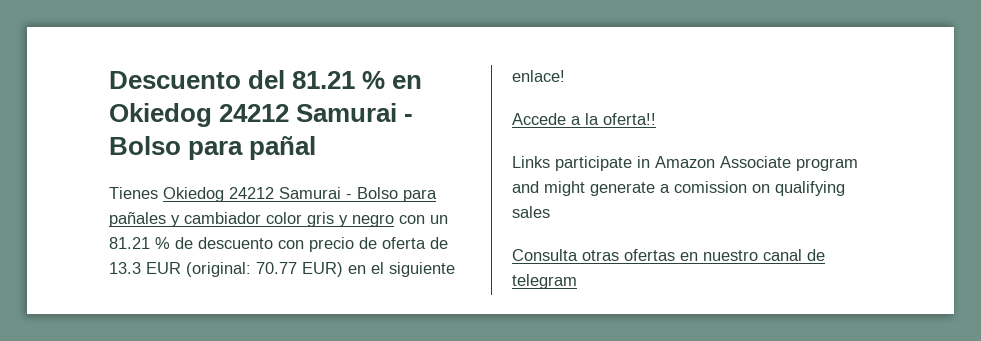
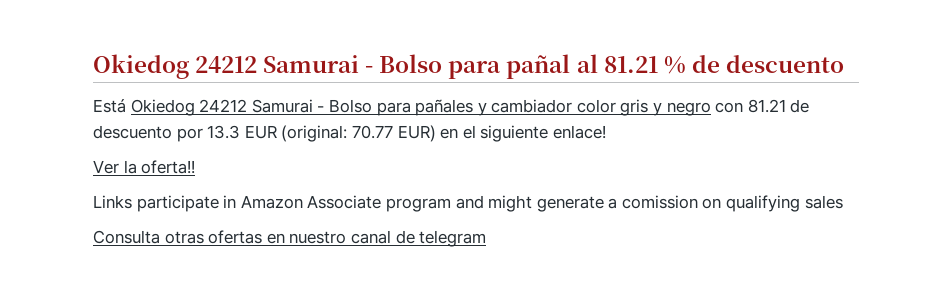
[109,70,423,89] Descuento del 81.21 % en -> (93, 66) none
[109,187,158,199] // Tienes -> [576,54,844,74] [93,99,126,113] al 81.21 % de descuento // Está
[430,215,448,224] [109,237,448,252] un 81.21 % de descuento con precio de oferta de -> [747,99,810,113] [93,125,203,142] 81.21 de descuento por
[512,113,581,125] Accede a -> [93,160,119,174] Ver

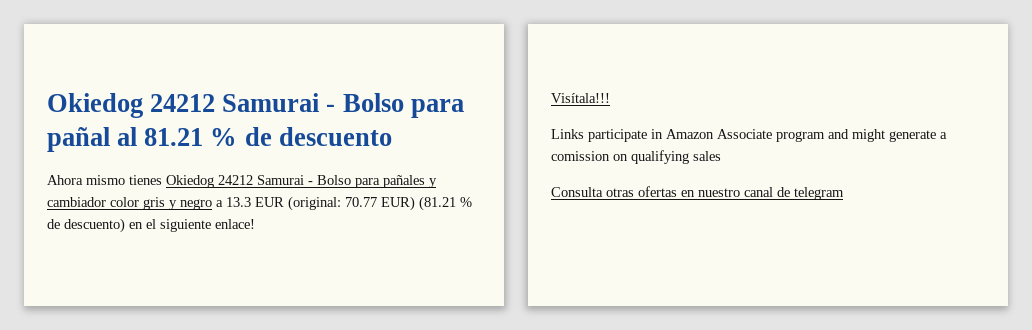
[93,99,126,113] Está -> [47,175,162,185] Ahora mismo tienes
[715,99,810,113] [93,125,203,142] con 81.21 de descuento por -> [216,200,223,207] a
(436, 133) none -> [419,196,472,211] [47,218,125,233] (81.21 % de descuento)
[93,160,196,174] Ver la oferta!! -> [551,93,610,103] Visítala!!!

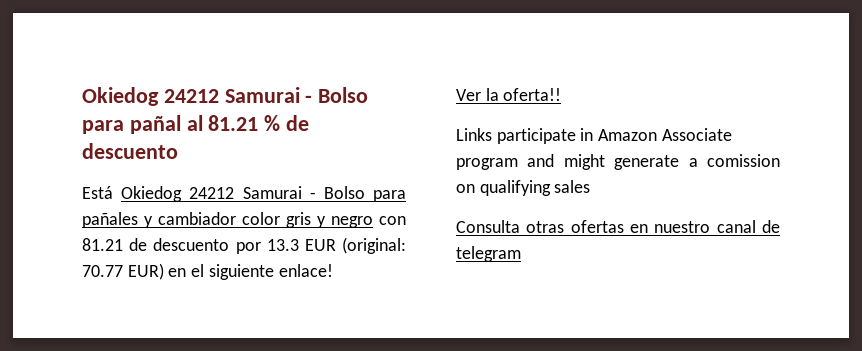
[47,175,162,185] Ahora mismo tienes -> [82,186,113,199] Está
[216,200,223,207] a -> [379,216,406,225] [82,238,261,254] con 81.21 de descuento por
[419,196,472,211] [47,218,125,233] (81.21 % de descuento) -> (164, 271) none
[551,93,610,103] Visítala!!! -> [456,88,562,101] Ver la oferta!!

